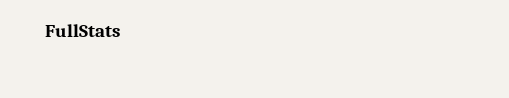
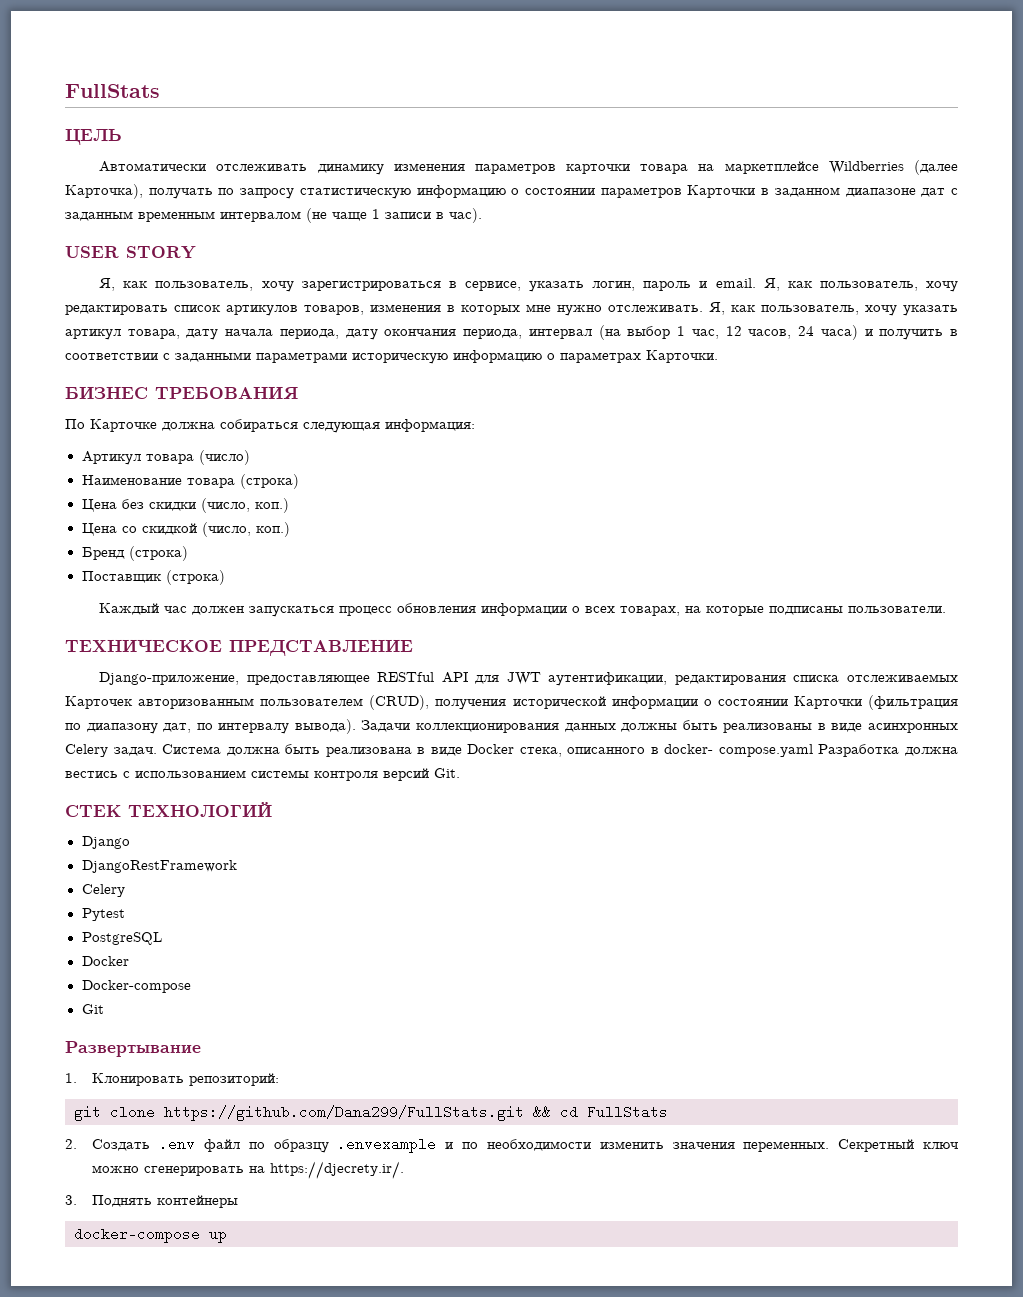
[45,24,120,37] FullStats -> [65,84,160,98] [65,128,122,145] [99,160,958,175] [65,184,958,199] [65,208,482,223] [65,246,196,259] [99,278,959,292] [65,302,958,316] [65,325,958,340] [65,350,718,364] [65,386,298,400] [65,419,475,433] [81,450,250,465] [81,474,299,489] [81,498,289,513] [81,522,290,537] [81,546,188,561] [81,570,225,585] [99,603,947,617] [65,639,413,656] [99,672,958,686] [65,695,959,710] [65,719,958,734] [65,744,958,757] [65,768,460,781] [65,802,272,818] [81,836,130,849] [81,860,237,873] [81,884,125,897] [81,908,125,921] [81,932,162,945] [81,956,129,966] [81,980,191,993] [81,1004,104,1014] [65,1041,201,1057] [65,1073,280,1086] [74,1105,668,1121] [65,1137,958,1153] [92,1161,405,1179] [65,1195,239,1208] [74,1227,227,1243] FullStats // ЦЕЛЬ // Автоматически отслеживать динамику изменения параметров карточки товара на маркетплейсе Wildberries (далее Карточка), получать по запросу статистическую информацию о состоянии параметров Карточки в заданном диапазоне дат с заданным временным интервалом (не чаще 1 записи в час). // USER STORY // Я, как пользователь, хочу зарегистрироваться в сервисе, указать логин, пароль и email. Я, как пользователь, хочу редактировать список артикулов товаров, изменения в которых мне нужно отслеживать. Я, как пользователь, хочу указать артикул товара, дату начала периода, дату окончания периода, интервал (на выбор 1 час, 12 часов, 24 часа) и получить в соответствии с заданными параметрами историческую информацию о параметрах Карточки. // БИЗНЕС ТРЕБОВАНИЯ // По Карточке должна собираться следующая информация: // Артикул товара (число) // Наименование товара (строка) // Цена без скидки (число, коп.) // Цена со скидкой (число, коп.) // Бренд (строка) // Поставщик (строка) // Каждый час должен запускаться процесс обновления информации о всех товарах, на которые подписаны пользователи. // ТЕХНИЧЕСКОЕ ПРЕДСТАВЛЕНИЕ // Django-приложение, предоставляющее RESTful API для JWT аутентификации, редактирования списка отслеживаемых Карточек авторизованным пользователем (CRUD), получения исторической информации о состоянии Карточки (фильтрация по диапазону дат, по интервалу вывода). Задачи коллекционирования данных должны быть реализованы в виде асинхронных Celery задач. Система должна быть реализована в виде Docker стека, описанного в docker- compose.yaml Разработка должна вестись с использованием системы контроля версий Git. // СТЕК ТЕХНОЛОГИЙ // Django // DjangoRestFramework // Celery // Pytest // PostgreSQL // Docker // Docker-compose // Git // Развертывание // 1. Клонировать репозиторий: // git clone https://github.com/Dana299/FullStats.git && cd FullStats // 2. Создать .env файл по образцу .envexample и по необходимости изменить значения переменных. Секретный ключ можно сгенерировать на https://djecrety.ir/. // 3. Поднять контейнеры // docker-compose up

